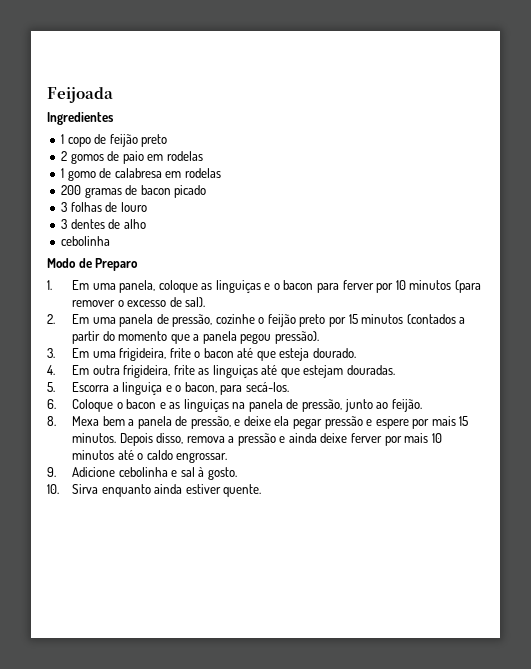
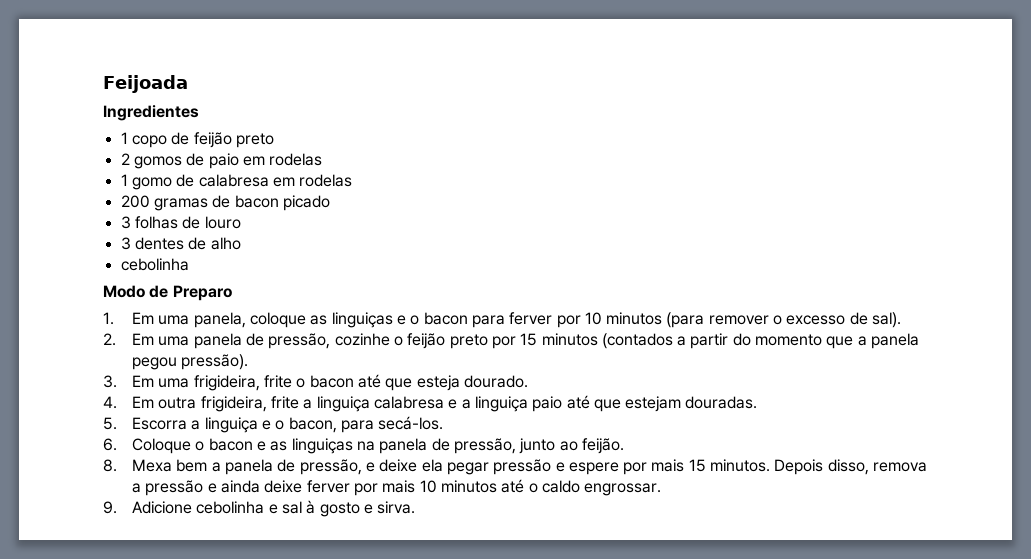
[198,365,258,378] as linguiças -> [303,396,563,412] a linguiça calabresa e a linguiça paio
[207,467,237,480] [47,484,262,497] gosto. // 10. Sirva enquanto ainda estiver quente. -> [319,501,416,517] gosto e sirva.

